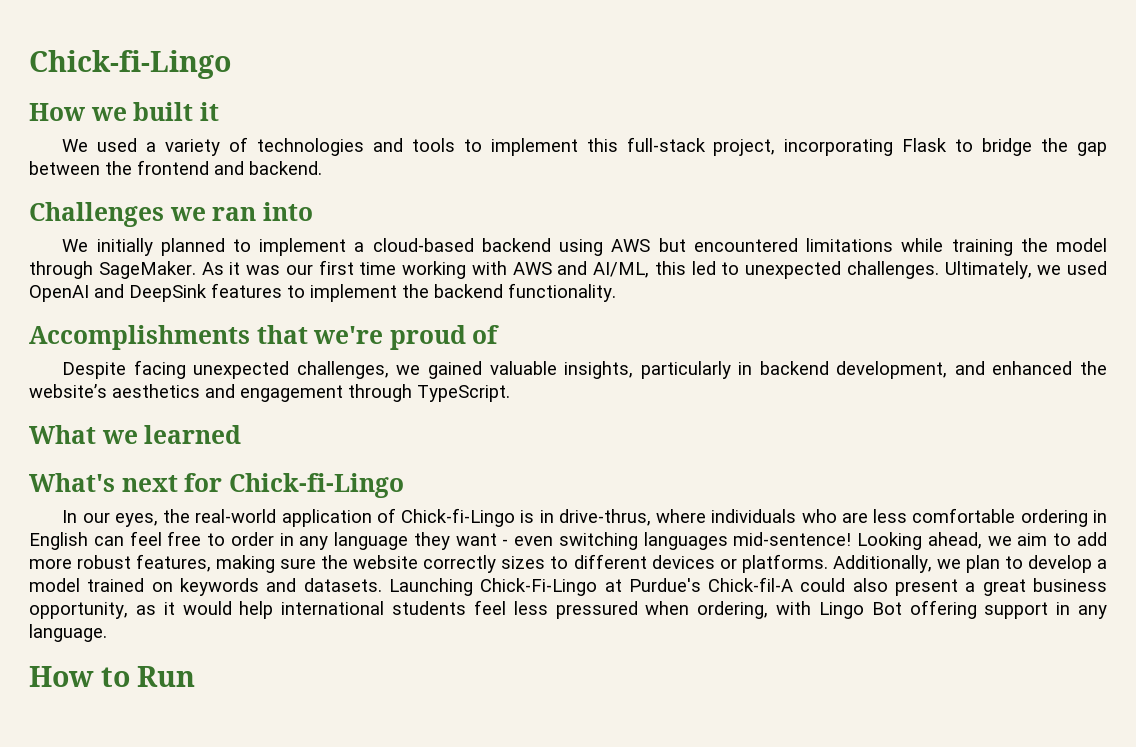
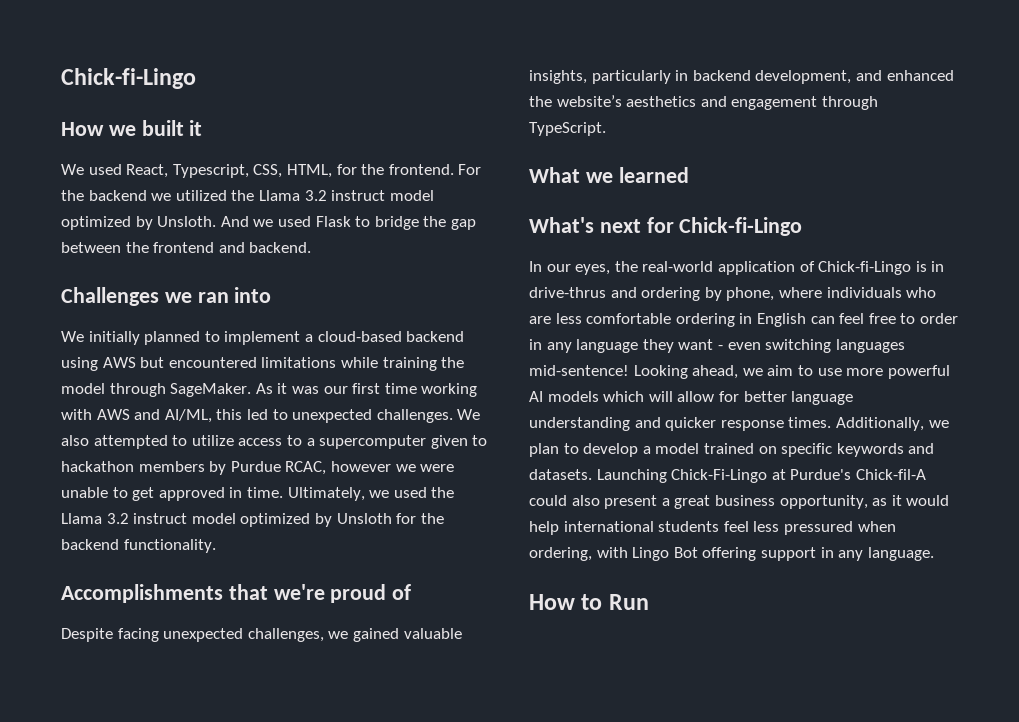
[146,137,894,156] a variety of technologies and tools to implement this full-stack project, incorporating -> [126,164,482,178] [61,190,434,201] [61,216,311,230] React, Typescript, CSS, HTML, for the frontend. For the backend we utilized the Llama 3.2 instruct model optimized by Unsloth. And we used
[944,261,1107,279] [29,283,397,302] Ultimately, we used OpenAI and DeepSink features to implement -> [457,409,481,420] [61,435,488,449] [61,461,455,475] [61,487,455,501] [61,513,417,527] We also attempted to utilize access to a supercomputer given to hackathon members by Purdue RCAC, however we were unable to get approved in time. Ultimately, we used the Llama 3.2 instruct model optimized by Unsloth for
[558,509,651,526] drive-thrus, -> [529,287,775,301] drive-thrus and ordering by phone,
[1077,532,1108,546] [29,554,828,573] add more robust features, making sure the website correctly sizes to different devices or platforms. -> [817,365,950,379] [529,391,854,405] [529,417,832,431] use more powerful AI models which will allow for better language understanding and quicker response times.
(173, 587) none -> [781,443,833,457] specific

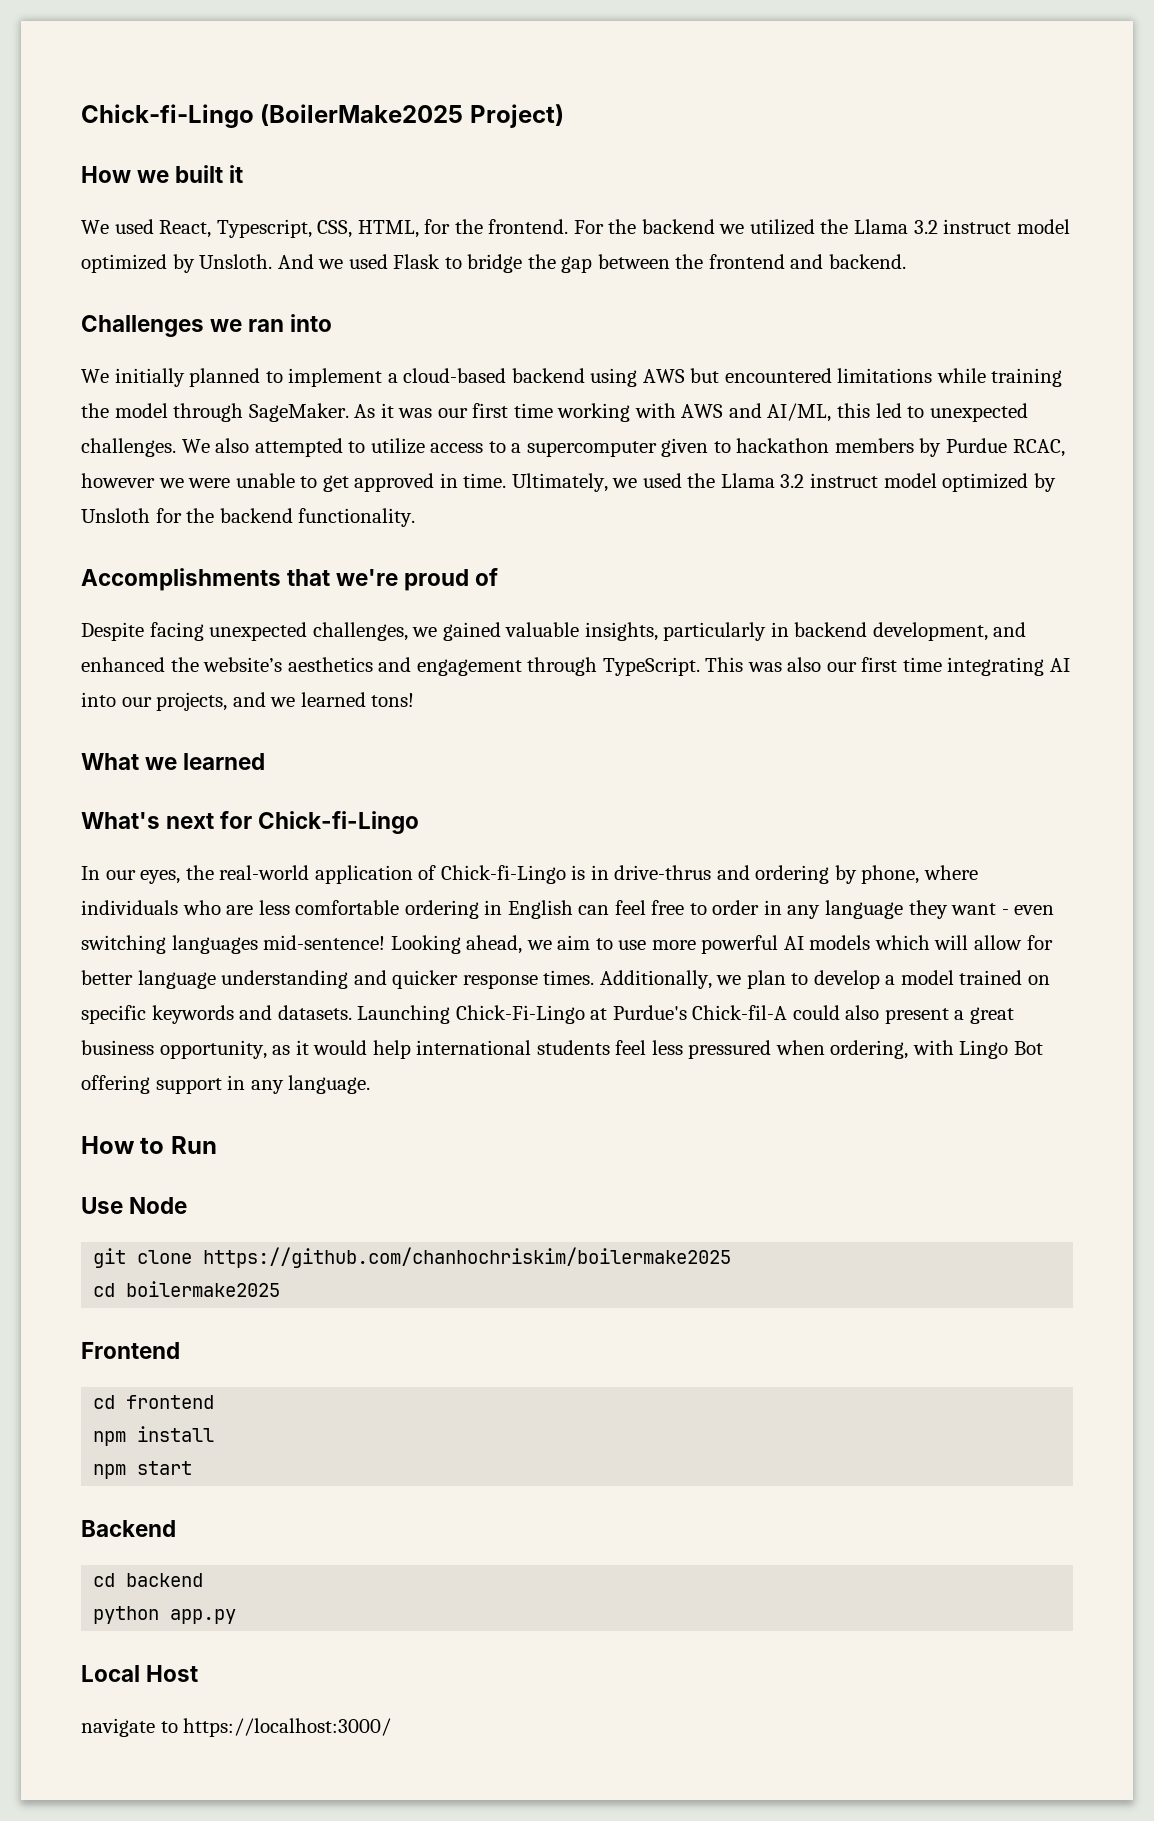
[61,68,196,89] Chick-fi-Lingo -> [81,104,564,128] Chick-fi-Lingo (BoilerMake2025 Project)
(606, 129) none -> [705,657,1071,676] [81,692,415,711] This was also our first time integrating AI into our projects, and we learned tons!
(649, 602) none -> [81,1197,188,1214] [93,1247,732,1268] [93,1281,281,1297] [81,1342,180,1359] [93,1395,215,1409] [93,1426,215,1446] [93,1461,193,1479] [81,1520,176,1537] [93,1573,204,1587] [93,1606,237,1624] [81,1665,199,1682] [81,1718,392,1737] // Use Node // git clone https://github.com/chanhochriskim/boilermake2025 // cd boilermake2025 // Frontend // cd frontend // npm install // npm start // Backend // cd backend // python app.py // Local Host // navigate to https://localhost:3000/

